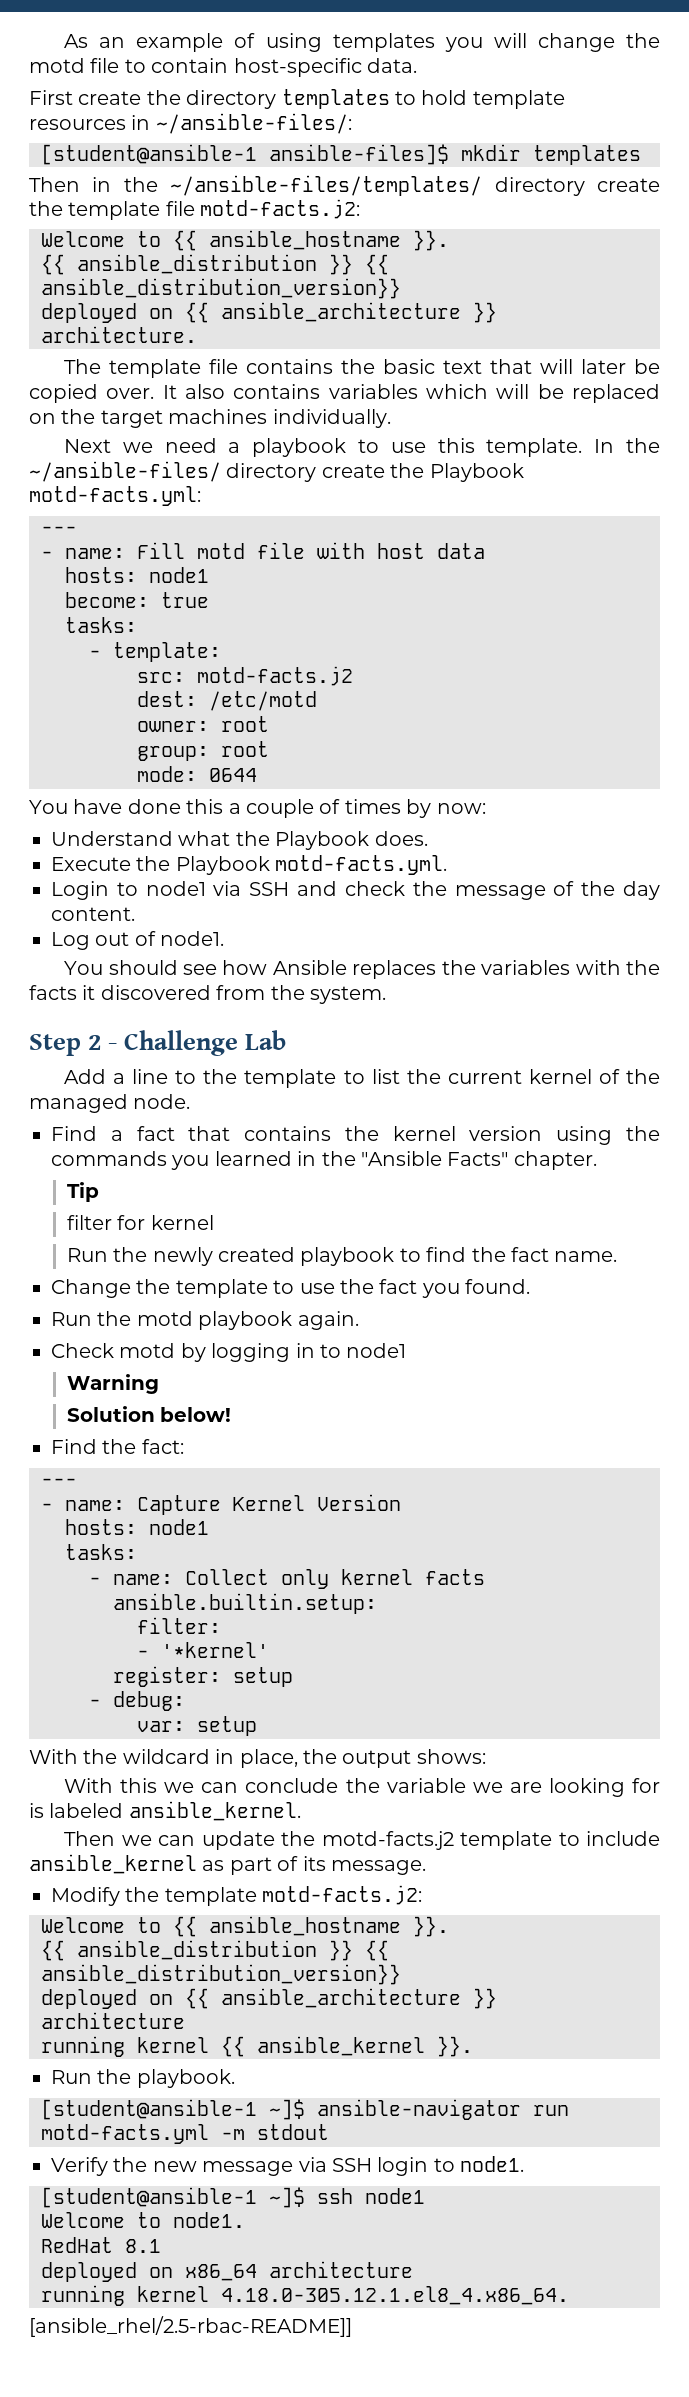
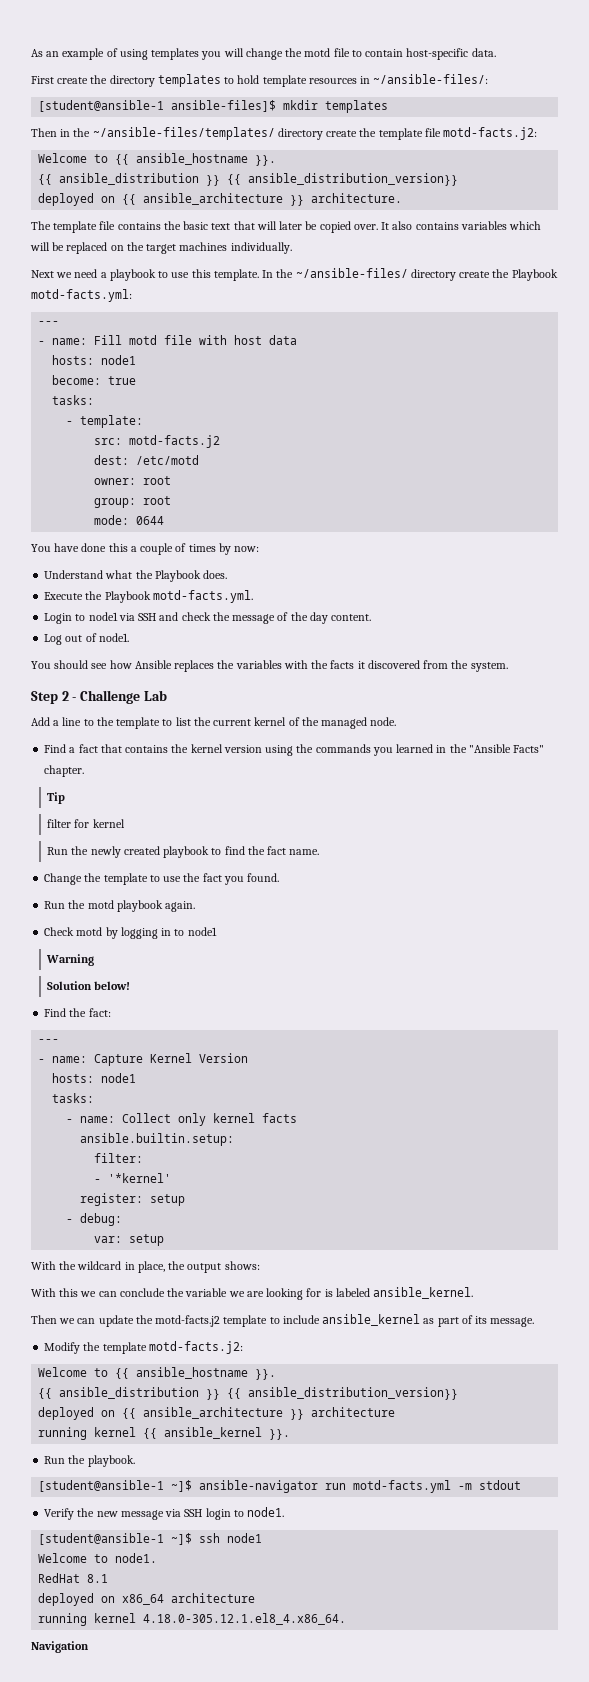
[29,2316,352,2337] [ansible_rhel/2.5-rbac-README]] -> [31,1641,89,1653] Navigation

